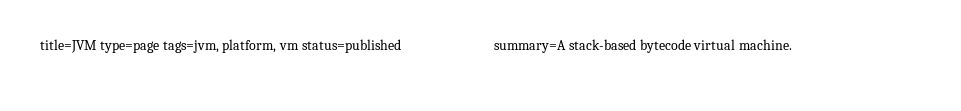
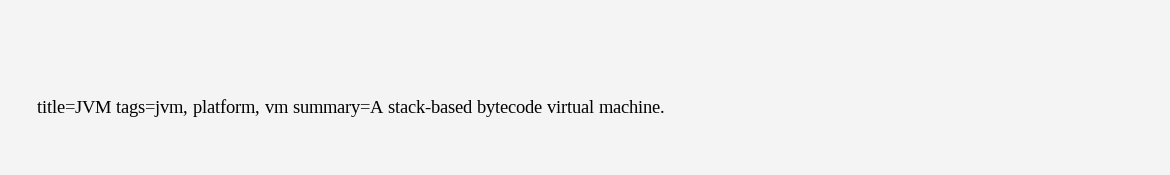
[99,41,159,53] type=page -> (111, 106) none
[301,39,401,53] status=published -> (289, 108) none

